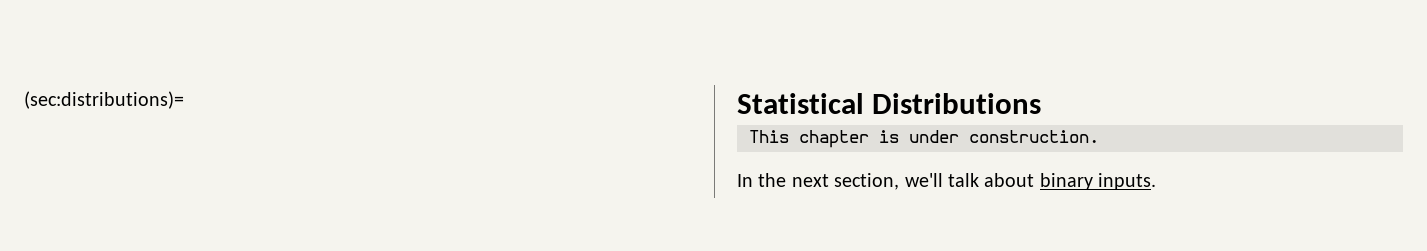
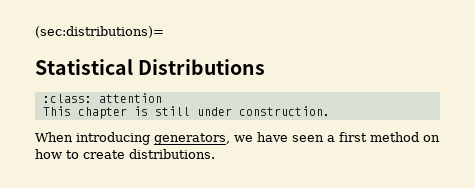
(1042, 103) none -> [42,93,162,103] // :class: attention
(899, 136) none -> [154,106,190,116] still
[737,173,1157,190] In the next section, we'll talk about binary inputs. -> [35,132,440,145] [35,149,215,159] When introducing generators, we have seen a first method on how to create distributions.

